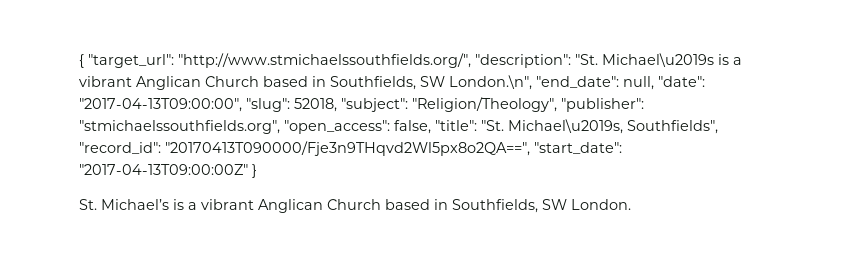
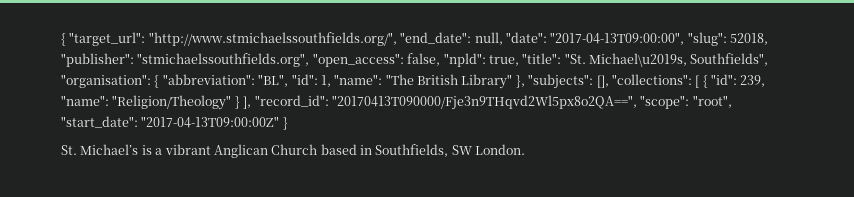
[475,53,742,68] [79,75,532,90] "description": "St. Michael\u2019s is a vibrant Anglican Church based in Southfields, SW London.\n", -> (397, 39) none
[341,97,557,112] "subject": "Religion/Theology", -> (768, 39) none
(431, 127) none -> [443,53,519,67] "npld": true,
[79,141,530,156] "record_id": "20170413T090000/Fje3n9THqvd2Wl5px8o2QA==", -> [61,74,766,89] [61,95,732,110] "organisation": { "abbreviation": "BL", "id": 1, "name": "The British Library" }, "subjects": [], "collections": [ { "id": 239, "name": "Religion/Theology" } ], "record_id": "20170413T090000/Fje3n9THqvd2Wl5px8o2QA==", "scope": "root",

